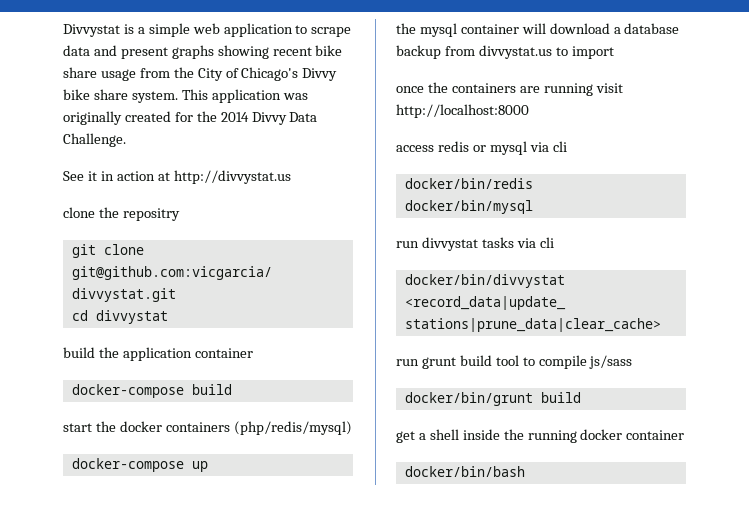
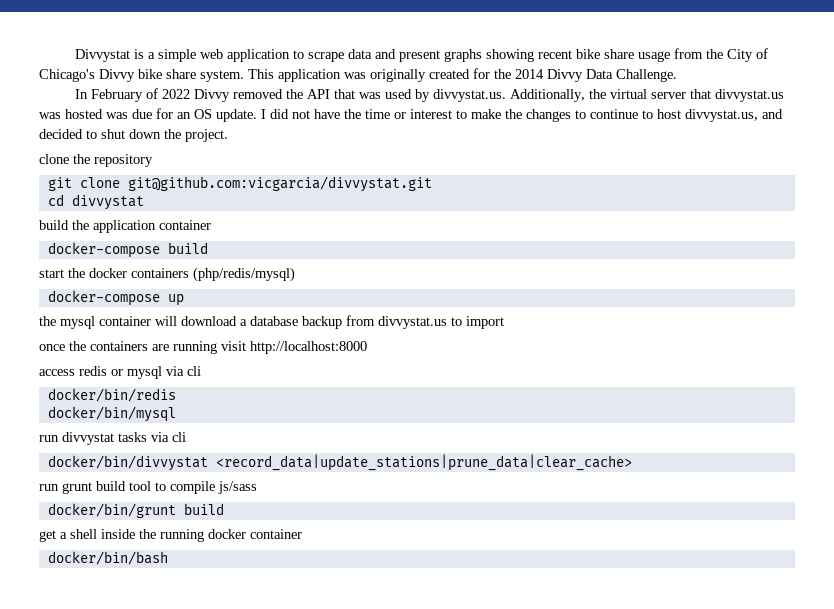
[63,170,291,184] See it in action at http://divvystat.us -> [74,88,784,102] [39,108,783,122] [39,129,228,142] In February of 2022 Divvy removed the API that was used by divvystat.us. Additionally, the virtual server that divvystat.us was hosted was due for an OS update. I did not have the time or interest to make the changes to continue to host divvystat.us, and decided to shut down the project.
[122,208,180,221] repositry -> [94,154,153,167] repository

